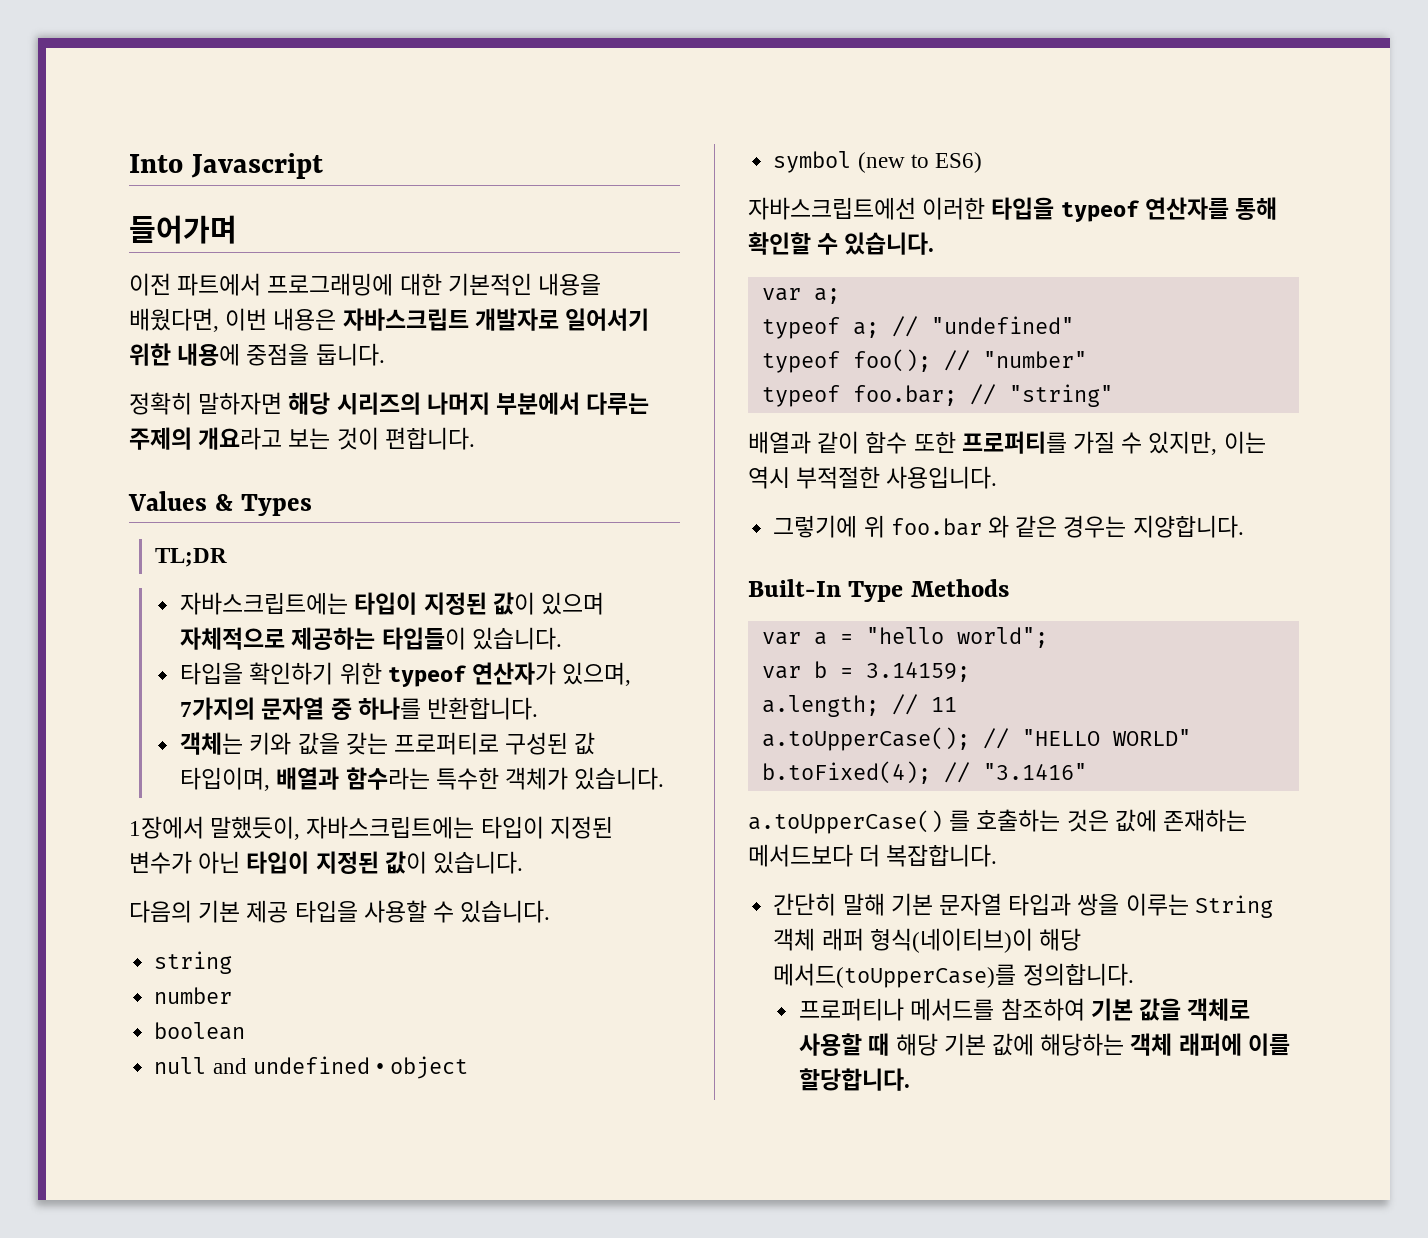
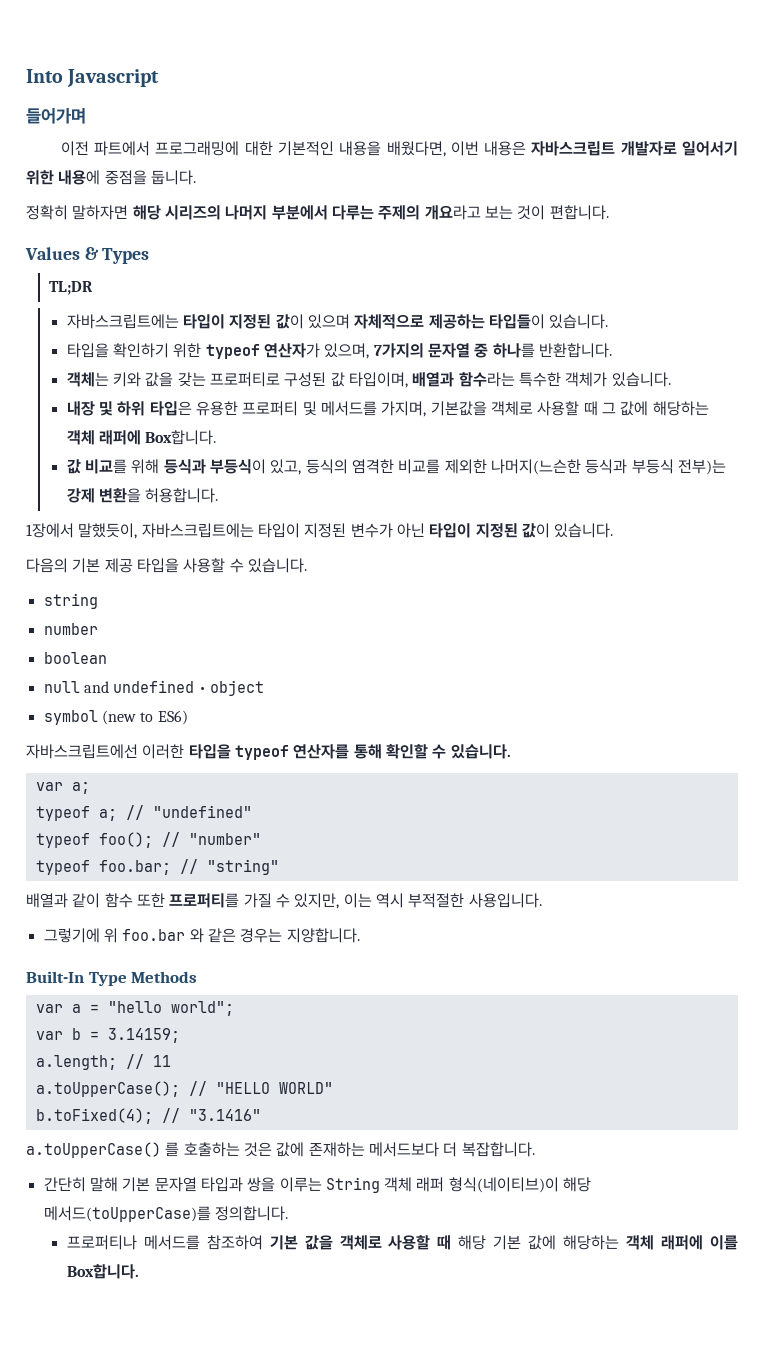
(665, 778) none -> [66,401,709,417] [66,430,217,445] [66,459,727,475] [66,488,219,503] // 내장 및 하위 타입은 유용한 프로퍼티 및 메서드를 가지며, 기본값을 객체로 사용할 때 그 값에 해당하는 객체 래퍼에 Box합니다. // 값 비교를 위해 등식과 부등식이 있고, 등식의 염격한 비교를 제외한 나머지(느슨한 등식과 부등식 전부)는 강제 변환을 허용합니다.
[799,1068,911,1091] 할당합니다. -> [66,1264,139,1279] Box합니다.

